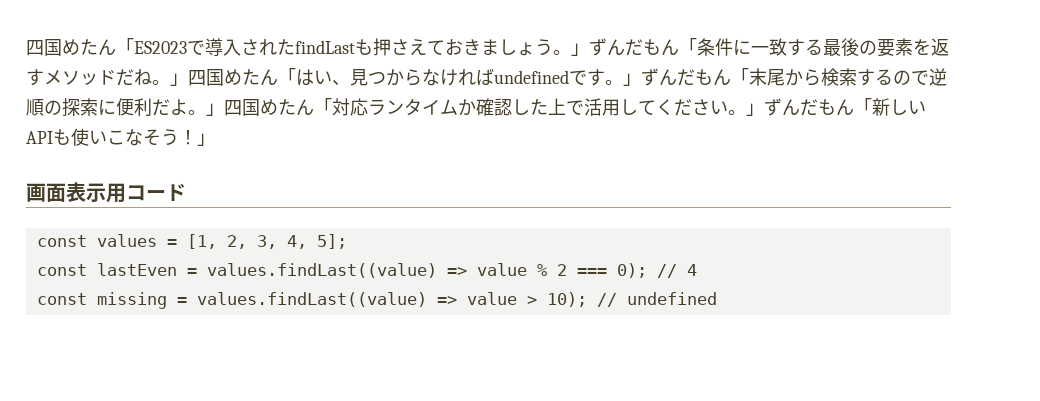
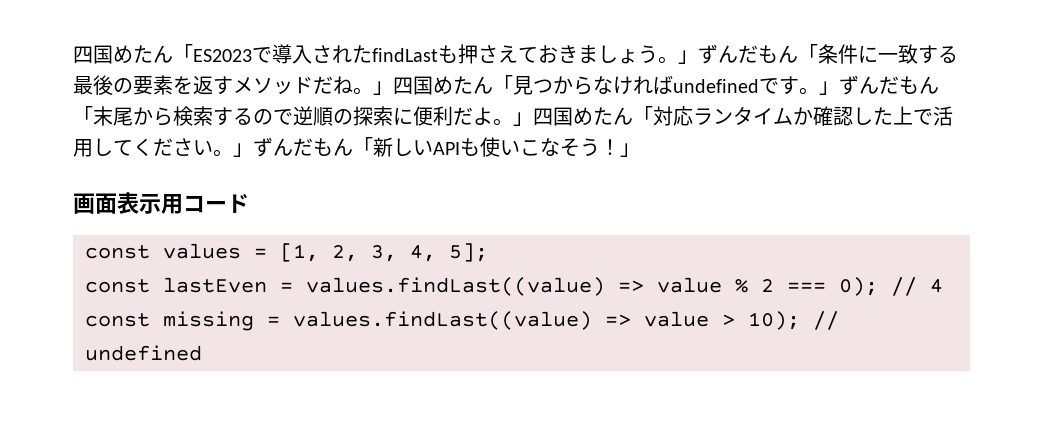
[296,69,350,86] はい、 -> (513, 84) none

